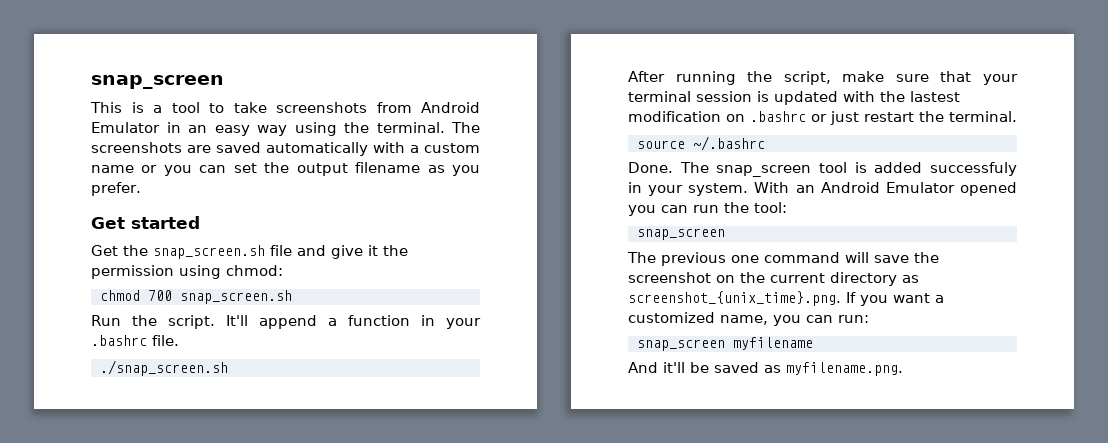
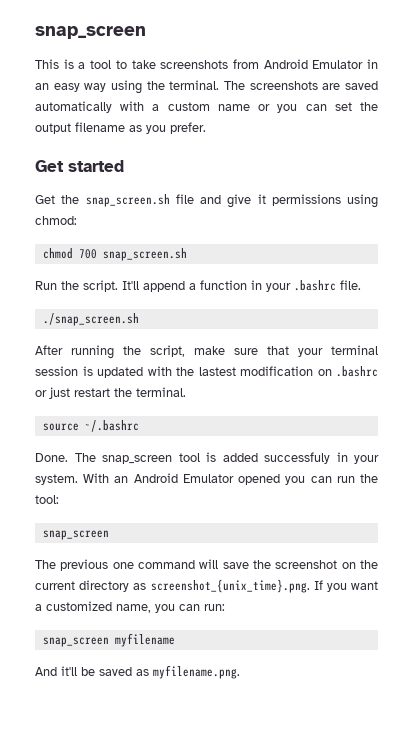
[383,245,408,256] [91,265,174,279] the permission -> [271,194,341,206] permissions

